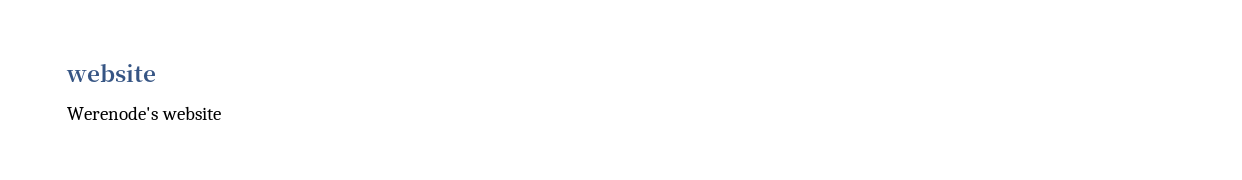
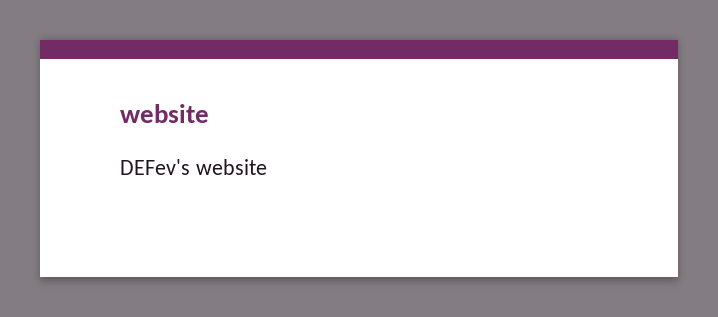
[67,106,158,120] Werenode's -> [120,159,190,175] DEFev's

